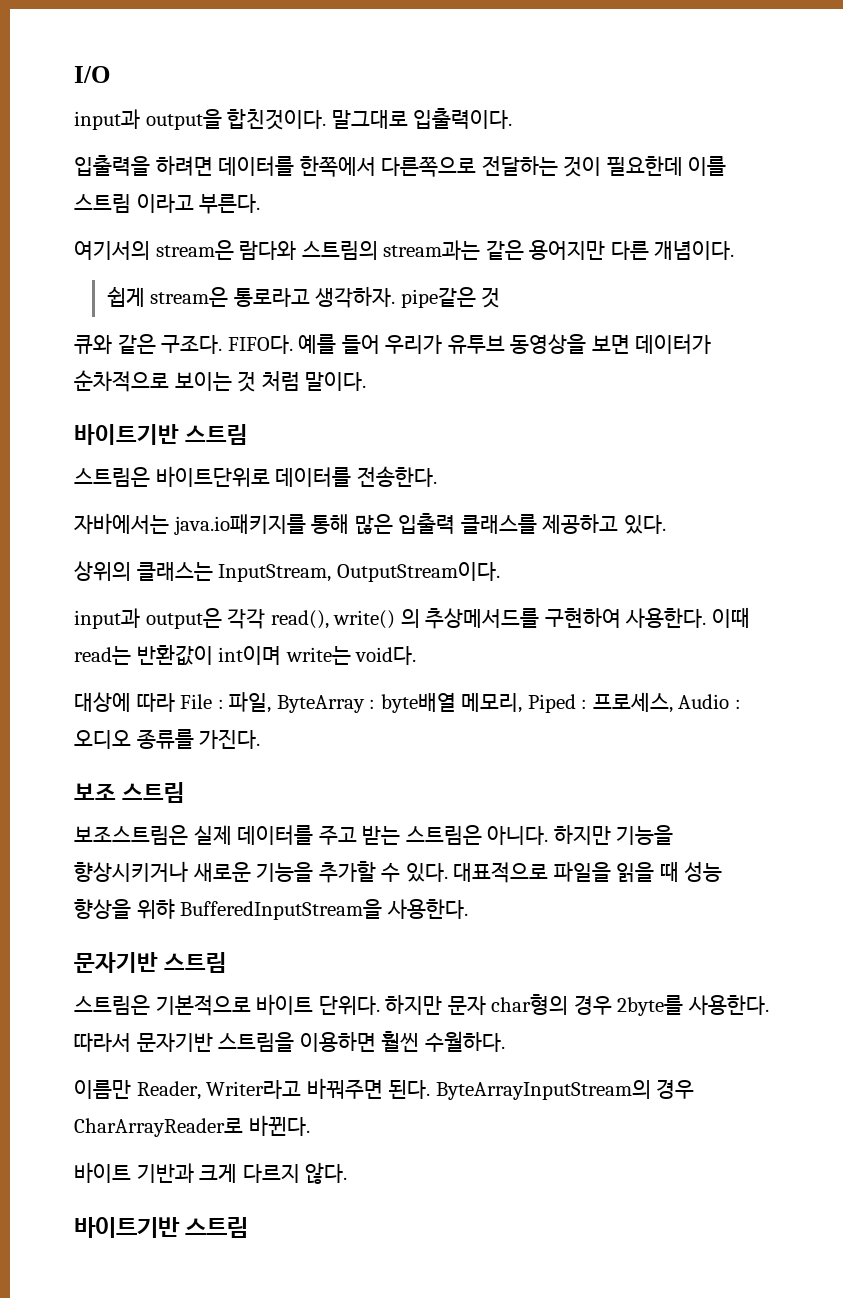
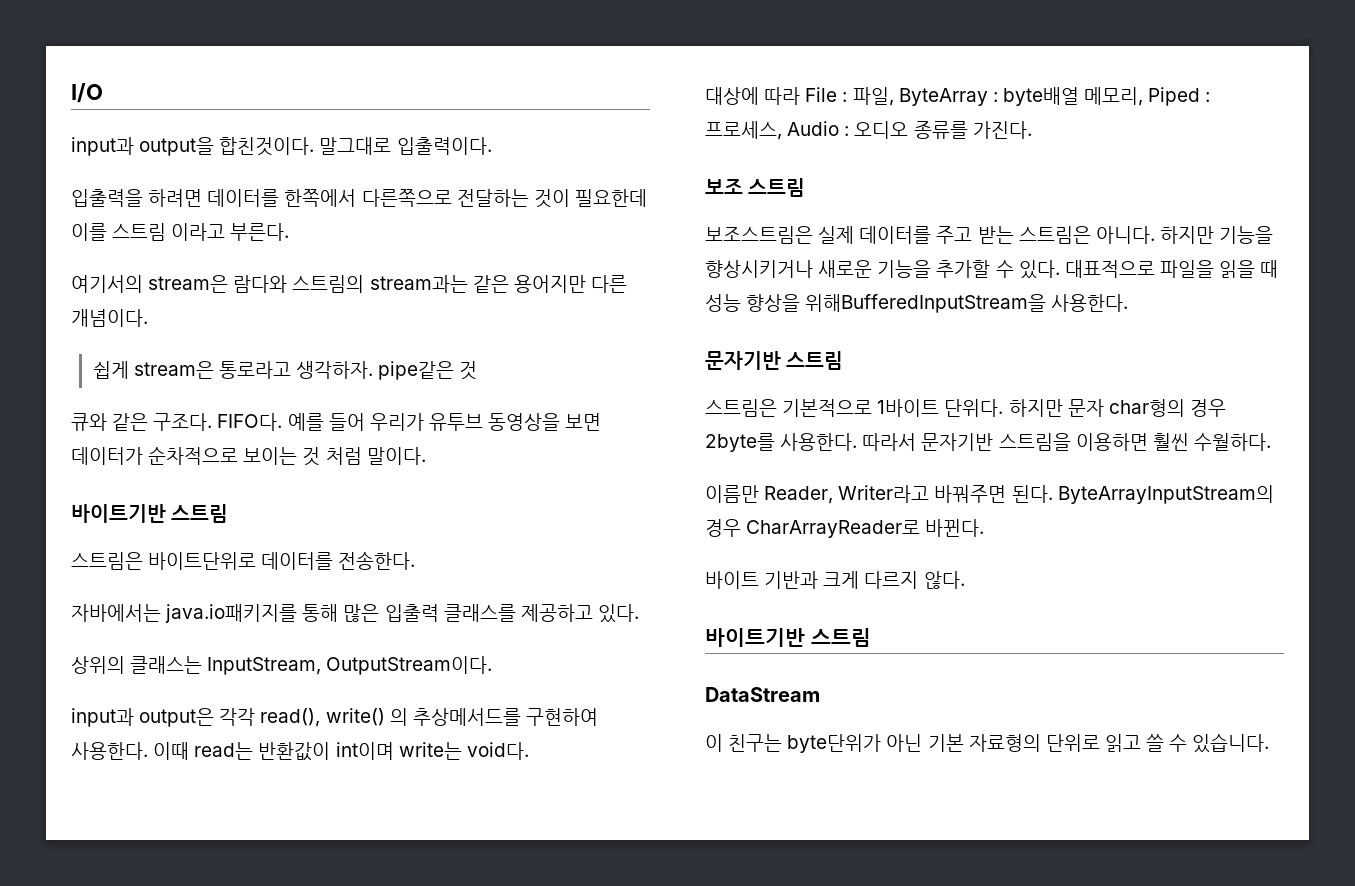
[136,899,383,920] 위햐 BufferedInputStream을 -> [805,294,1047,313] 위해BufferedInputStream을
[256,994,314,1015] 바이트 -> [877,399,940,417] 1바이트
(249, 1227) none -> [705,687,820,702] [705,733,1270,753] // DataStream // 이 친구는 byte단위가 아닌 기본 자료형의 단위로 읽고 쓸 수 있습니다.

